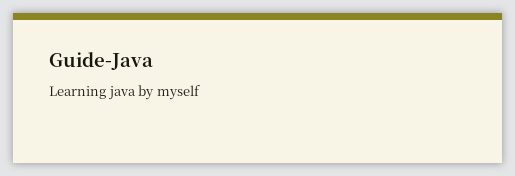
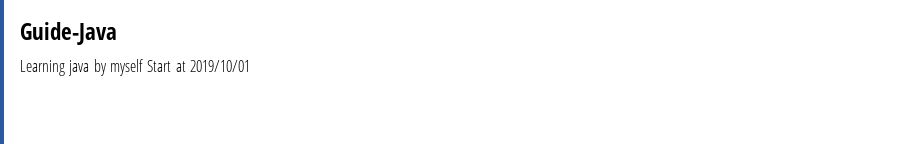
(200, 92) none -> [147,60,250,72] Start at 2019/10/01

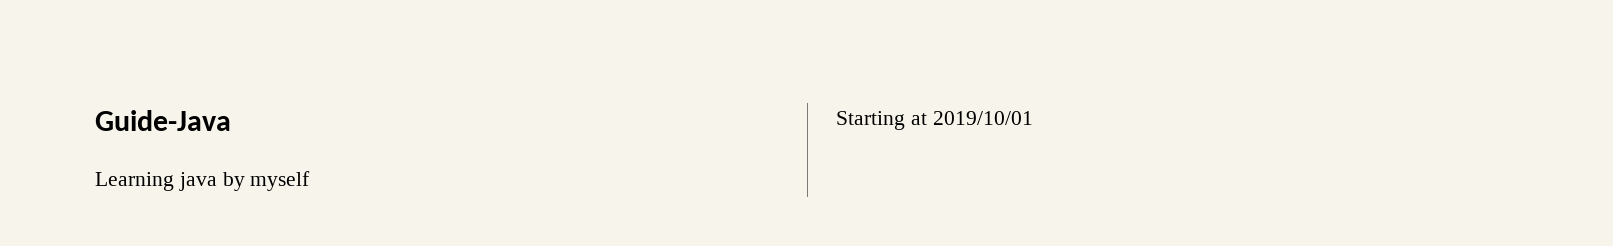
[147,60,172,72] Start -> [836,111,905,130] // Starting

